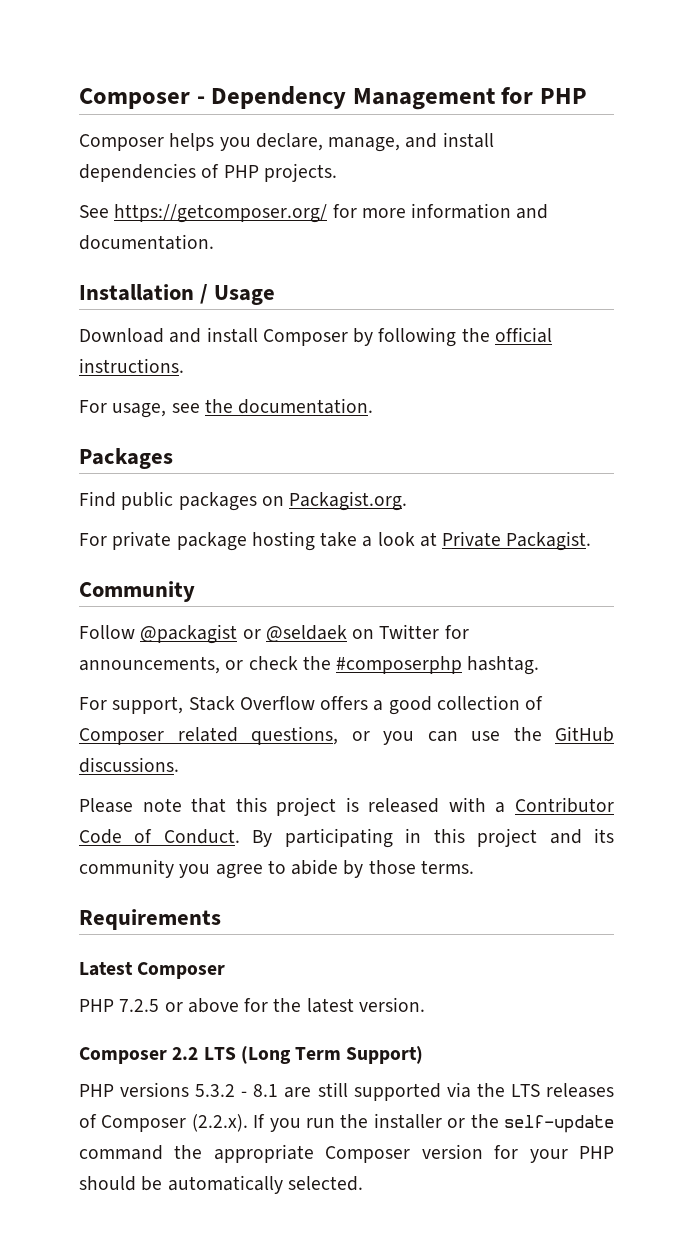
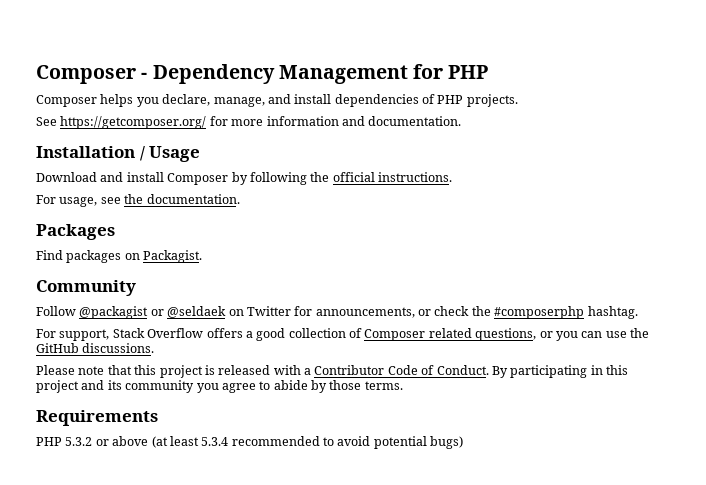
[121,491,174,510] public -> (63, 255) none
[289,491,408,511] [79,531,502,551] Packagist.org. // For private package hosting take a look at Private -> (140, 256) none
[79,962,226,979] [79,999,160,1012] // Latest Composer // PHP 7.2.5 -> [36,437,93,446] // PHP 5.3.2
[244,997,425,1013] [79,1046,424,1064] [79,1082,615,1101] [79,1113,614,1133] [79,1144,614,1163] [79,1175,363,1194] for the latest version. // Composer 2.2 LTS (Long Term Support) // PHP versions 5.3.2 - 8.1 are still supported via the LTS releases of Composer (2.2.x). If you run the installer or the self-update command the appropriate Composer version for your PHP should be automatically selected. -> [151,436,464,449] (at least 5.3.4 recommended to avoid potential bugs)

